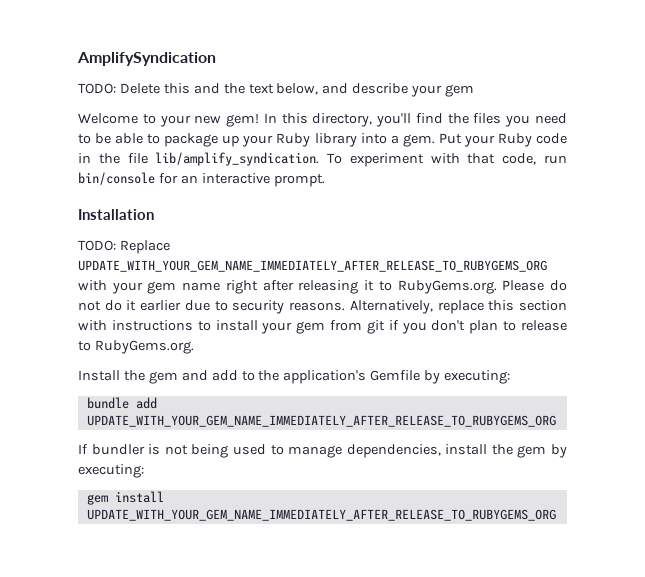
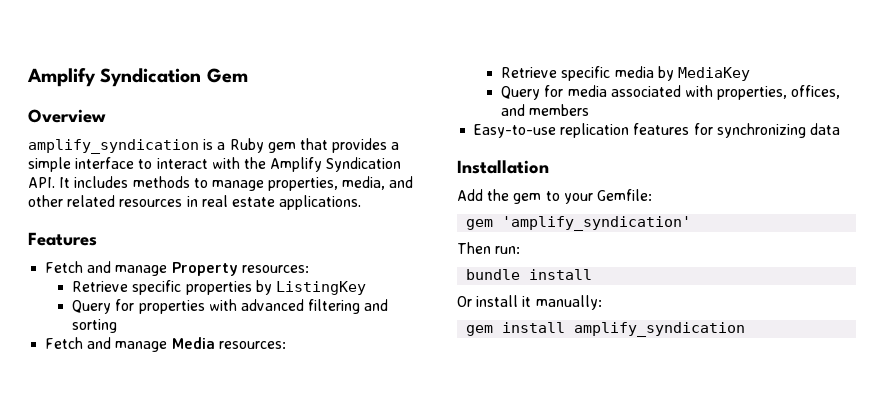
[77,52,216,66] [78,83,475,97] [78,113,567,127] [78,133,567,147] [78,152,567,167] [78,172,325,187] [78,209,154,220] [78,240,170,254] [78,260,547,272] [78,280,568,294] [78,300,568,314] [78,320,568,334] [78,340,194,354] [78,370,511,384] [86,397,157,409] [86,415,556,427] [78,444,567,458] [78,464,144,478] AmplifySyndication // TODO: Delete this and the text below, and describe your gem // Welcome to your new gem! In this directory, you'll find the files you need to be able to package up your Ruby library into a gem. Put your Ruby code in the file lib/amplify_syndication. To experiment with that code, run bin/console for an interactive prompt. // Installation // TODO: Replace UPDATE_WITH_YOUR_GEM_NAME_IMMEDIATELY_AFTER_RELEASE_TO_RUBYGEMS_ORG with your gem name right after releasing it to RubyGems.org. Please do not do it earlier due to security reasons. Alternatively, replace this section with instructions to install your gem from git if you don't plan to release to RubyGems.org. // Install the gem and add to the application's Gemfile by executing: // bundle add UPDATE_WITH_YOUR_GEM_NAME_IMMEDIATELY_AFTER_RELEASE_TO_RUBYGEMS_ORG // If bundler is not being used to manage dependencies, install the gem by executing: -> [27,68,248,87] [28,109,106,123] [28,138,400,154] [28,157,402,172] [28,176,414,191] [28,195,362,210] [28,232,97,246] [45,261,309,276] [72,280,366,295] [72,299,389,314] [72,319,118,333] [45,337,286,352] [501,66,750,81] [501,85,841,100] [501,104,590,116] [474,123,840,138] [457,160,549,174] [457,189,652,204] [466,216,692,231] [457,242,521,254] [466,269,593,280] [457,295,602,310] Amplify Syndication Gem // Overview // amplify_syndication is a Ruby gem that provides a simple interface to interact with the Amplify Syndication API. It includes methods to manage properties, media, and other related resources in real estate applications. // Features // Fetch and manage Property resources: // Retrieve specific properties by ListingKey // Query for properties with advanced filtering and sorting // Fetch and manage Media resources: // Retrieve specific media by MediaKey // Query for media associated with properties, offices, and members // Easy-to-use replication features for synchronizing data // Installation // Add the gem to your Gemfile: // gem 'amplify_syndication' // Then run: // bundle install // Or install it manually:
[86,509,556,521] UPDATE_WITH_YOUR_GEM_NAME_IMMEDIATELY_AFTER_RELEASE_TO_RUBYGEMS_ORG -> [574,322,746,337] amplify_syndication

